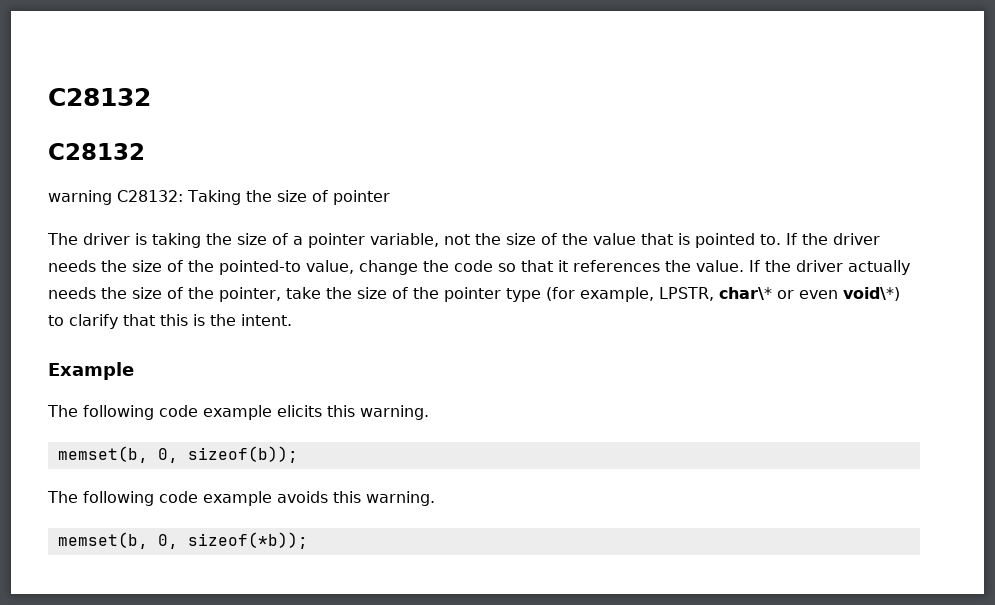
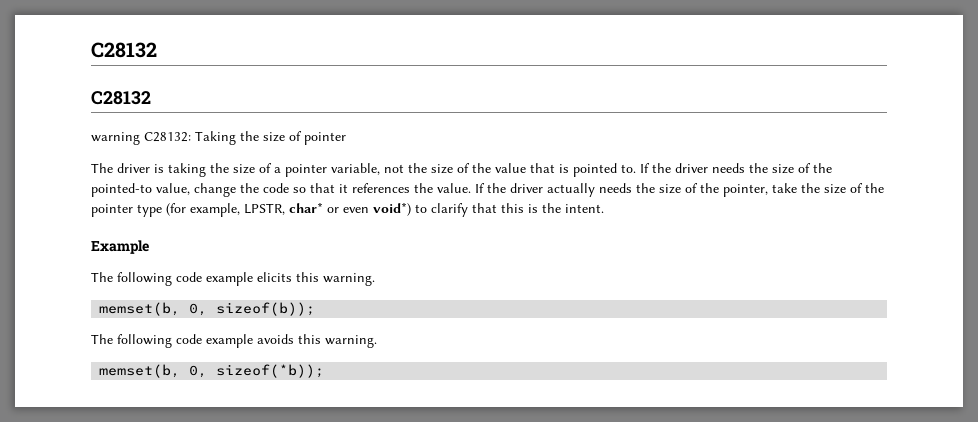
[719,287,772,300] char\* -> [289,202,323,213] char*
[843,287,900,301] void\*) -> [373,202,411,216] void*)

